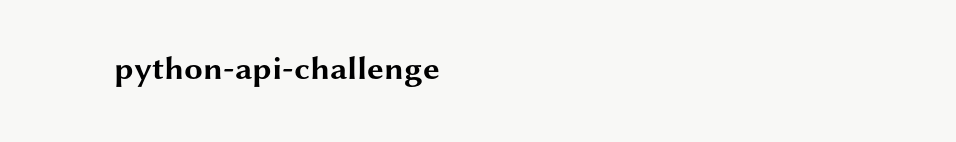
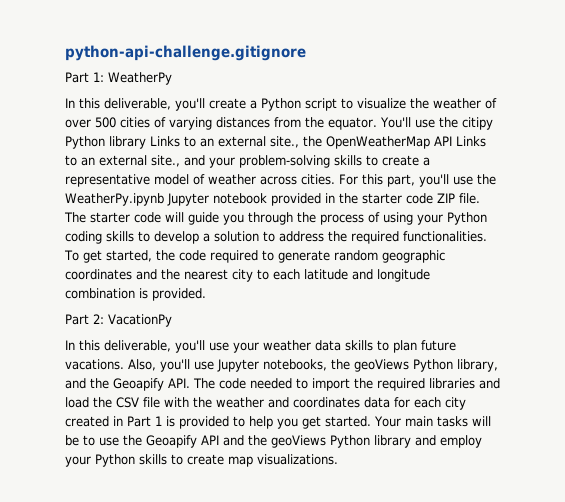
[114,56,440,87] python-api-challenge -> [65,45,306,61] [65,72,172,85] [65,98,497,111] [65,117,493,130] [65,136,486,149] [65,155,430,168] [65,174,496,187] [65,193,480,206] [64,212,487,225] [65,231,487,244] [64,250,445,263] [65,269,430,282] [65,288,206,301] [65,314,172,327] [65,340,456,353] [65,359,498,372] [65,378,500,391] [65,397,466,410] [65,416,491,429] [65,435,482,448] [65,454,338,467] python-api-challenge.gitignore // Part 1: WeatherPy // In this deliverable, you'll create a Python script to visualize the weather of over 500 cities of varying distances from the equator. You'll use the citipy Python library Links to an external site., the OpenWeatherMap API Links to an external site., and your problem-solving skills to create a representative model of weather across cities. For this part, you'll use the WeatherPy.ipynb Jupyter notebook provided in the starter code ZIP file. The starter code will guide you through the process of using your Python coding skills to develop a solution to address the required functionalities. To get started, the code required to generate random geographic coordinates and the nearest city to each latitude and longitude combination is provided. // Part 2: VacationPy // In this deliverable, you'll use your weather data skills to plan future vacations. Also, you'll use Jupyter notebooks, the geoViews Python library, and the Geoapify API. The code needed to import the required libraries and load the CSV file with the weather and coordinates data for each city created in Part 1 is provided to help you get started. Your main tasks will be to use the Geoapify API and the geoViews Python library and employ your Python skills to create map visualizations.

